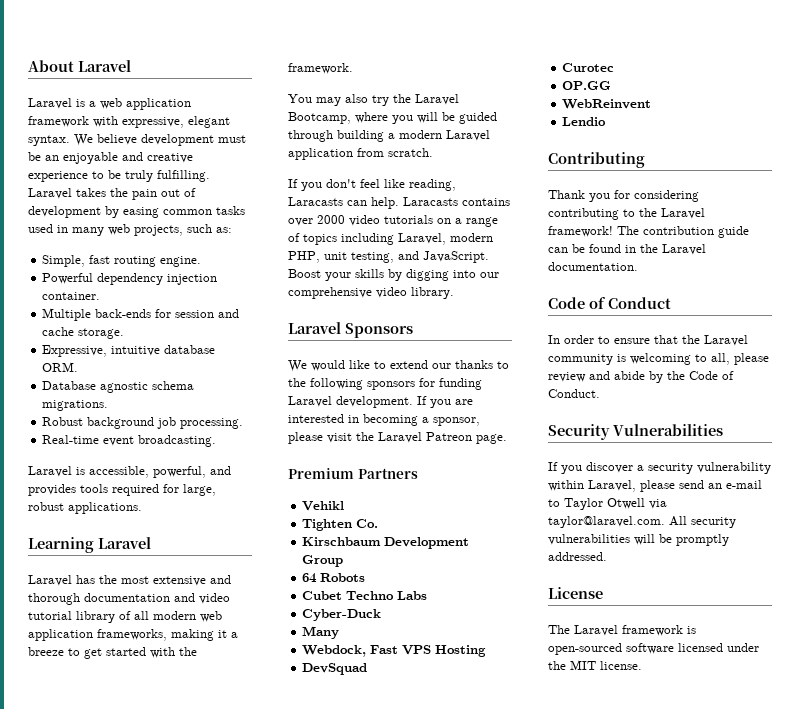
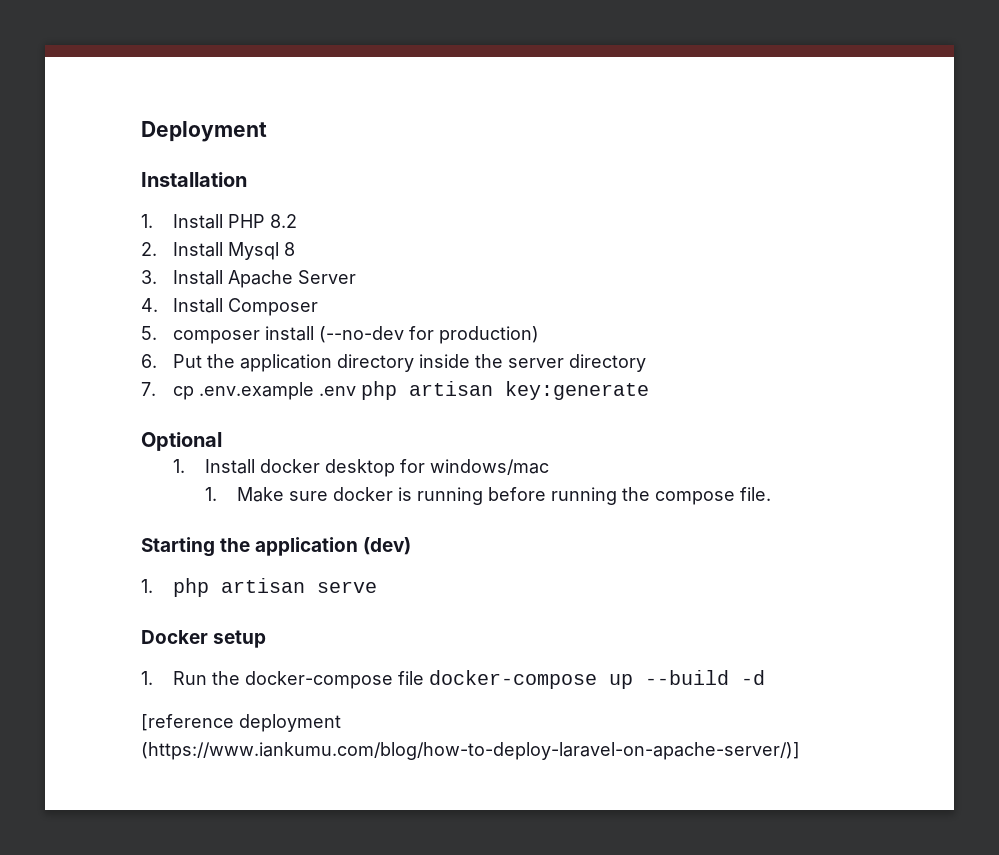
[28,60,131,72] [28,98,191,110] [28,116,230,128] [28,134,246,146] [28,152,193,164] [28,170,210,182] [28,188,196,200] [28,206,245,218] [28,224,232,236] [42,255,202,267] [42,273,218,285] [42,292,101,300] [42,308,240,321] [42,327,125,339] [42,345,216,357] [42,362,79,372] [42,381,195,393] [42,400,109,411] [42,417,244,429] [42,435,217,447] [28,466,231,478] [28,484,216,496] [28,502,142,514] [28,537,151,553] [28,575,231,586] [28,593,230,605] [28,611,222,623] [28,629,238,641] [28,647,197,659] [288,63,353,74] [288,94,459,106] [288,112,497,124] [288,130,490,142] [288,148,433,160] [288,179,456,191] [288,197,510,209] [288,215,498,227] [288,233,493,245] [288,251,489,263] [288,269,499,281] [288,287,454,299] [288,322,413,338] [288,360,509,372] [288,378,482,390] [288,396,473,408] [288,414,480,426] [288,432,507,444] [288,468,418,479] [302,501,345,511] [302,519,379,531] [302,537,470,549] [302,555,344,567] [302,573,366,583] [302,591,428,600] [302,609,382,621] [302,626,340,639] [302,645,487,657] [302,663,368,675] [562,63,615,72] [562,81,612,90] [562,99,652,109] [562,117,607,126] [548,152,645,168] [548,190,699,202] [548,208,705,220] [548,226,749,238] [548,244,706,255] [548,262,638,271] [548,297,671,309] [548,335,748,346] [548,353,769,365] [548,371,734,383] [548,389,600,398] [548,424,723,440] [548,462,771,474] [548,480,762,492] [548,498,667,510] [548,516,736,528] [548,534,729,546] [548,552,607,561] [548,587,603,599] [548,625,696,636] [548,643,759,655] [548,660,642,670] About Laravel // Laravel is a web application framework with expressive, elegant syntax. We believe development must be an enjoyable and creative experience to be truly fulfilling. Laravel takes the pain out of development by easing common tasks used in many web projects, such as: // Simple, fast routing engine. // Powerful dependency injection container. // Multiple back-ends for session and cache storage. // Expressive, intuitive database ORM. // Database agnostic schema migrations. // Robust background job processing. // Real-time event broadcasting. // Laravel is accessible, powerful, and provides tools required for large, robust applications. // Learning Laravel // Laravel has the most extensive and thorough documentation and video tutorial library of all modern web application frameworks, making it a breeze to get started with the framework. // You may also try the Laravel Bootcamp, where you will be guided through building a modern Laravel application from scratch. // If you don't feel like reading, Laracasts can help. Laracasts contains over 2000 video tutorials on a range of topics including Laravel, modern PHP, unit testing, and JavaScript. Boost your skills by digging into our comprehensive video library. // Laravel Sponsors // We would like to extend our thanks to the following sponsors for funding Laravel development. If you are interested in becoming a sponsor, please visit the Laravel Patreon page. // Premium Partners // Vehikl // Tighten Co. // Kirschbaum Development Group // 64 Robots // Cubet Techno Labs // Cyber-Duck // Many // Webdock, Fast VPS Hosting // DevSquad // Curotec // OP.GG // WebReinvent // Lendio // Contributing // Thank you for considering contributing to the Laravel framework! The contribution guide can be found in the Laravel documentation. // Code of Conduct // In order to ensure that the Laravel community is welcoming to all, please review and abide by the Code of Conduct. // Security Vulnerabilities // If you discover a security vulnerability within Laravel, please send an e-mail to Taylor Otwell via taylor@laravel.com. All security vulnerabilities will be promptly addressed. // License // The Laravel framework is open-sourced software licensed under the MIT license. -> [141,121,267,142] [141,172,247,187] [141,214,297,229] [141,242,295,260] [141,270,356,288] [141,298,318,316] [141,326,539,344] [141,354,646,372] [141,381,649,400] [141,432,222,451] [172,459,549,477] [204,487,771,505] [141,537,412,557] [141,578,377,597] [141,630,267,648] [141,670,765,689] [141,714,341,732] [141,742,800,760] Deployment // Installation // 1. Install PHP 8.2 // 2. Install Mysql 8 // 3. Install Apache Server // 4. Install Composer // 5. composer install (--no-dev for production) // 6. Put the application directory inside the server directory // 7. cp .env.example .env php artisan key:generate // Optional // 1. Install docker desktop for windows/mac // 1. Make sure docker is running before running the compose file. // Starting the application (dev) // 1. php artisan serve // Docker setup // 1. Run the docker-compose file docker-compose up --build -d // [reference deployment (https://www.iankumu.com/blog/how-to-deploy-laravel-on-apache-server/)]

